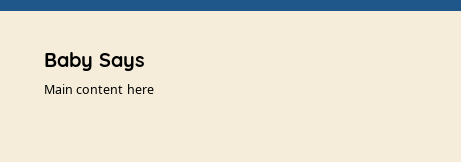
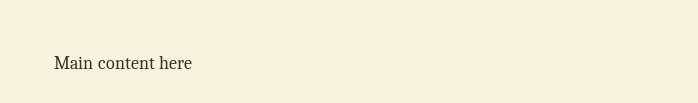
[44,52,145,71] Baby Says // -> (54, 62) none

